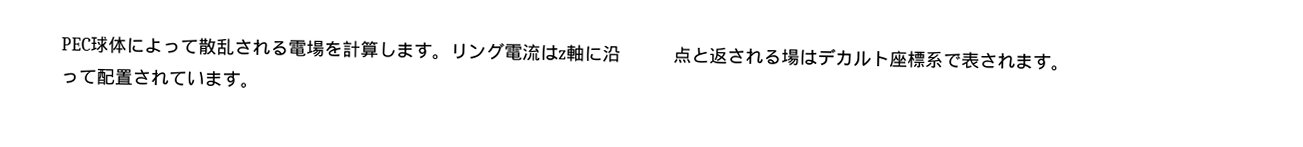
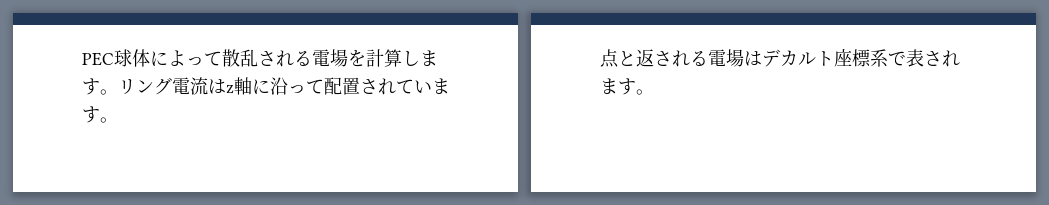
(782, 57) none -> [708,49,726,66] 電

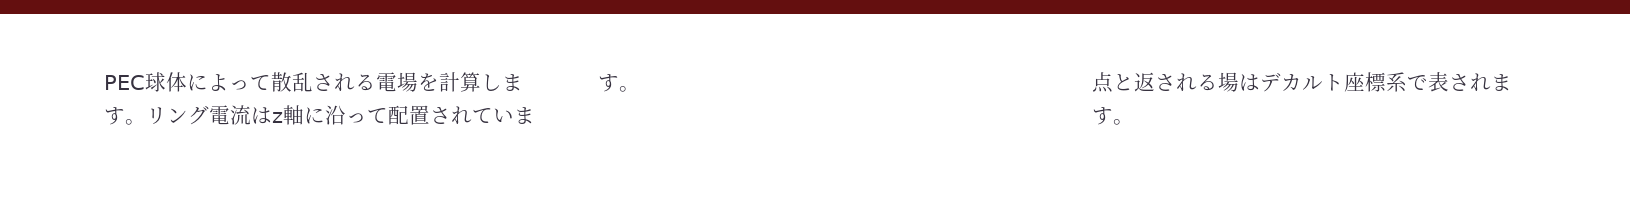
[708,49,726,66] 電 -> (1218, 82) none

